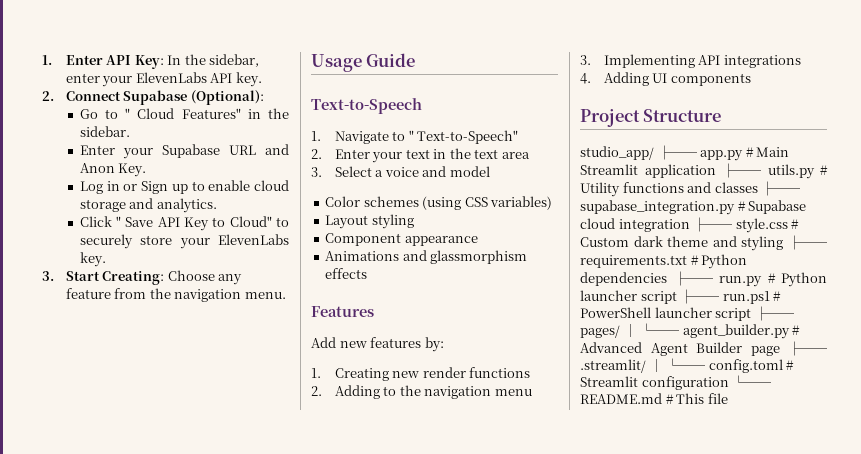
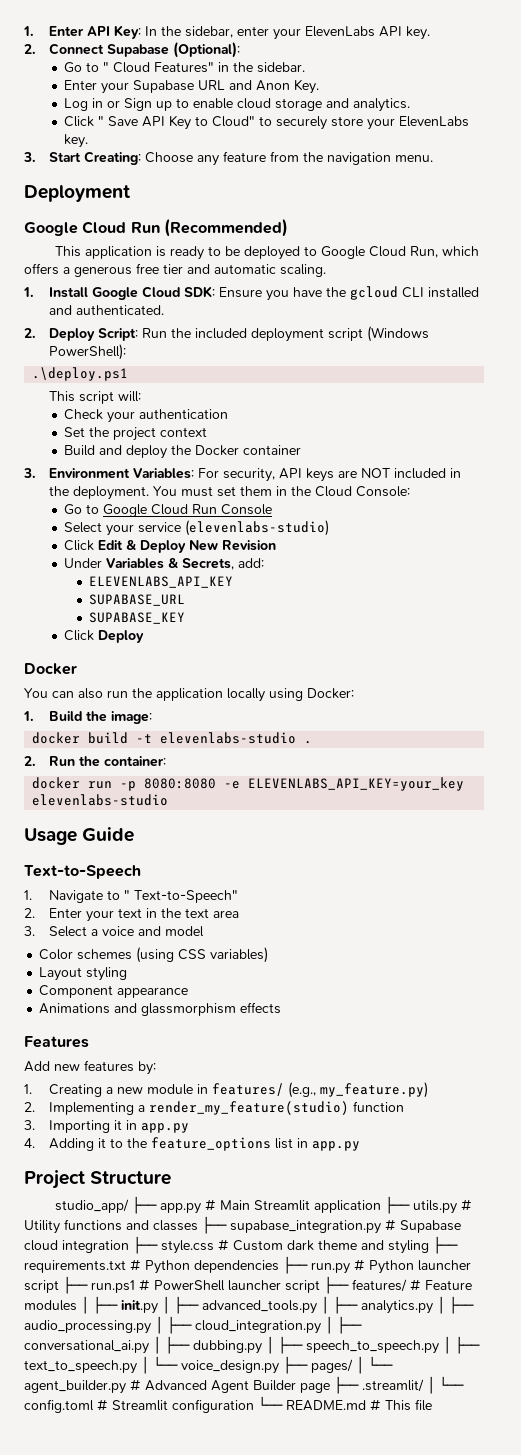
(286, 295) none -> [24,185,130,202] [24,219,288,237] [54,246,479,260] [24,263,326,277] [23,286,480,301] [49,305,165,315] [24,326,430,342] [49,344,127,360] [32,367,129,381] [49,391,142,404] [64,409,229,423] [64,427,208,441] [64,445,302,459] [23,468,462,482] [49,486,411,500] [64,504,273,517] [64,520,330,536] [64,540,277,553] [64,558,265,570] [89,576,234,588] [89,594,186,606] [89,612,186,624] [64,630,145,643] [24,663,77,675] [24,688,354,702] [23,711,153,724] [32,732,313,744] [24,756,167,767] [32,777,465,791] [32,794,169,806] // Deployment // Google Cloud Run (Recommended) // This application is ready to be deployed to Google Cloud Run, which offers a generous free tier and automatic scaling. // 1. Install Google Cloud SDK: Ensure you have the gcloud CLI installed and authenticated. // 2. Deploy Script: Run the included deployment script (Windows PowerShell): // .\deploy.ps1 // This script will: // Check your authentication // Set the project context // Build and deploy the Docker container // 3. Environment Variables: For security, API keys are NOT included in the deployment. You must set them in the Cloud Console: // Go to Google Cloud Run Console // Select your service (elevenlabs-studio) // Click Edit & Deploy New Revision // Under Variables & Secrets, add: // ELEVENLABS_API_KEY // SUPABASE_URL // SUPABASE_KEY // Click Deploy // Docker // You can also run the application locally using Docker: // 1. Build the image: // docker build -t elevenlabs-studio . // 2. Run the container: // docker run -p 8080:8080 -e ELEVENLABS_API_KEY=your_key elevenlabs-studio
[392,367,531,378] [311,385,532,399] [580,54,801,68] [580,72,751,86] new render functions // 2. Adding to the navigation menu // 3. Implementing API integrations // 4. Adding UI components -> [106,1082,429,1098] [24,1101,405,1115] [24,1120,190,1133] [24,1137,361,1151] a new module in features/ (e.g., my_feature.py) // 2. Implementing a render_my_feature(studio) function // 3. Importing it in app.py // 4. Adding it to the feature_options list in app.py
(794, 313) none -> [352,1279,472,1292] [24,1296,474,1314] [24,1316,362,1334] [24,1336,480,1354] [24,1356,308,1374] features/ # Feature modules │ ├── init.py │ ├── advanced_tools.py │ ├── analytics.py │ ├── audio_processing.py │ ├── cloud_integration.py │ ├── conversational_ai.py │ ├── dubbing.py │ ├── speech_to_speech.py │ ├── text_to_speech.py │ └── voice_design.py ├──

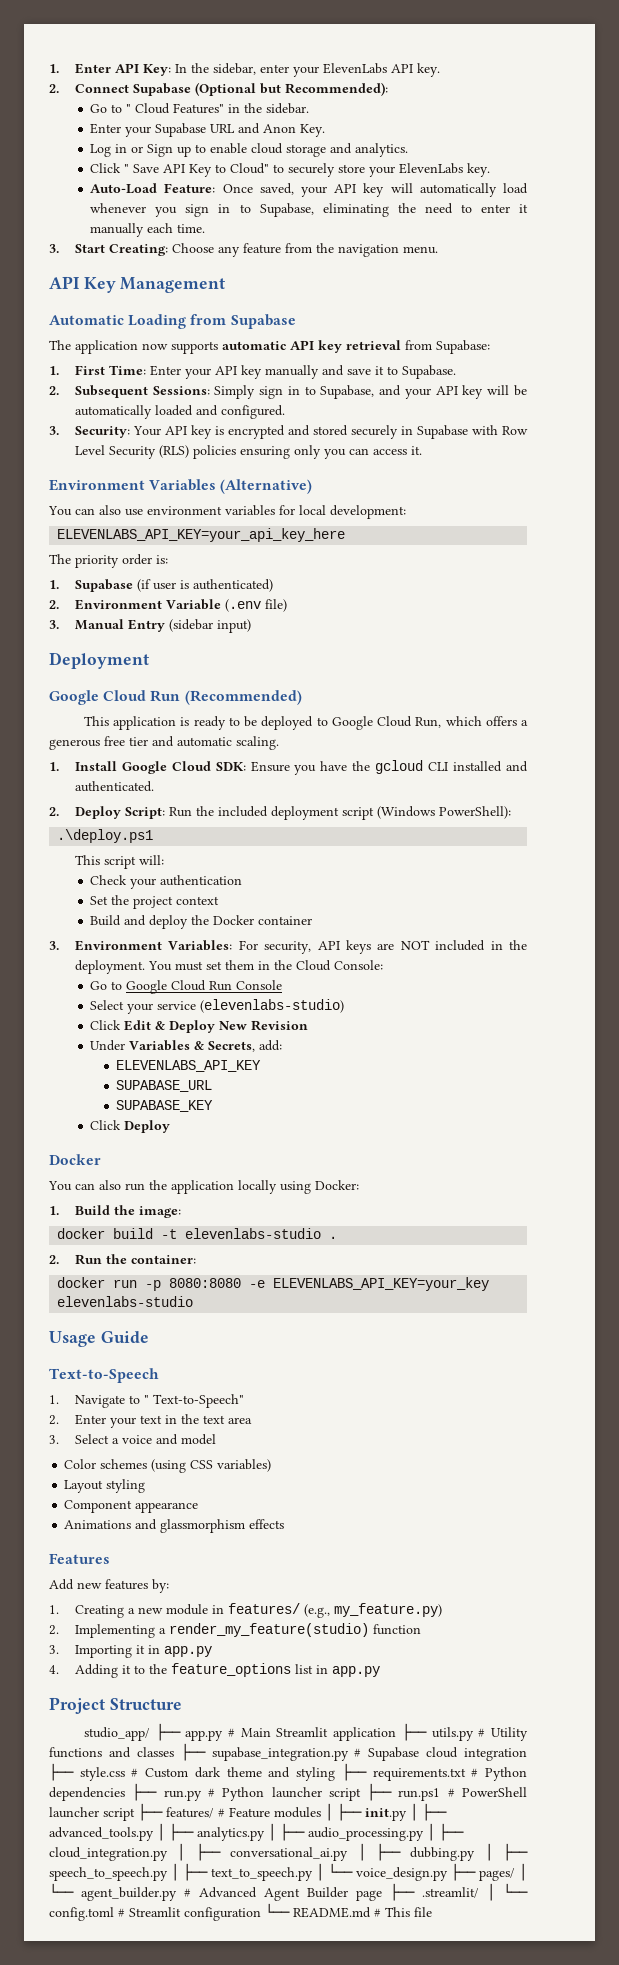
[173,42,241,58] (Optional): -> [194,82,388,96] (Optional but Recommended):
(89, 141) none -> [90,183,529,197] [90,203,528,217] [90,223,206,237] // Auto-Load Feature: Once saved, your API key will automatically load whenever you sign in to Supabase, eliminating the need to enter it manually each time.
(434, 158) none -> [49,276,226,293] [49,314,296,329] [49,340,490,354] [49,365,456,379] [49,385,527,399] [74,405,285,419] [49,425,528,439] [74,445,422,459] [49,479,313,494] [48,505,406,519] [57,528,346,542] [49,554,168,568] [49,579,273,592] [49,599,287,612] [49,619,251,633] // API Key Management // Automatic Loading from Supabase // The application now supports automatic API key retrieval from Supabase: // 1. First Time: Enter your API key manually and save it to Supabase. // 2. Subsequent Sessions: Simply sign in to Supabase, and your API key will be automatically loaded and configured. // 3. Security: Your API key is encrypted and stored securely in Supabase with Row Level Security (RLS) policies ensuring only you can access it. // Environment Variables (Alternative) // You can also use environment variables for local development: // ELEVENLABS_API_KEY=your_api_key_here // The priority order is: // 1. Supabase (if user is authenticated) // 2. Environment Variable (.env file) // 3. Manual Entry (sidebar input)

